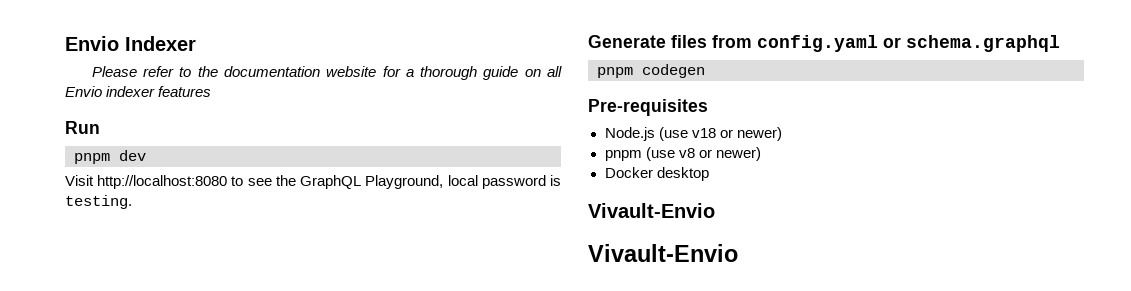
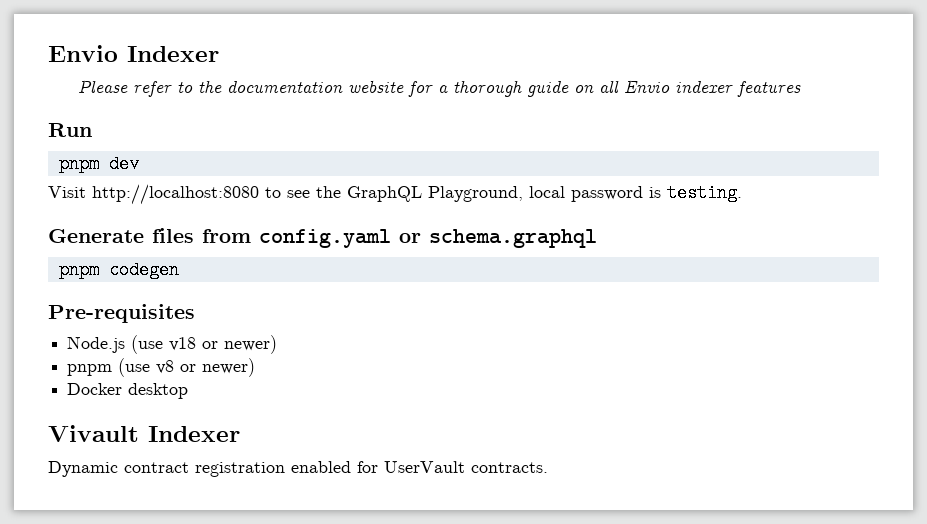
[588,203,715,218] [588,244,738,262] Vivault-Envio // Vivault-Envio -> [48,425,240,442] [48,461,548,477] Vivault Indexer // Dynamic contract registration enabled for UserVault contracts.

